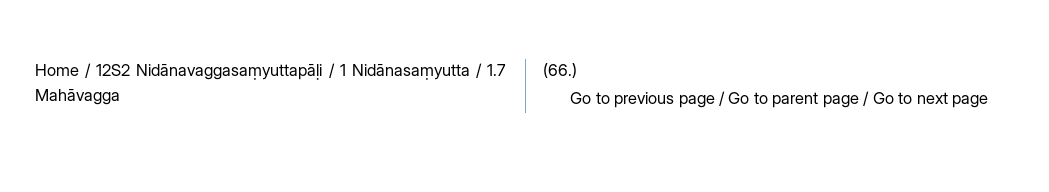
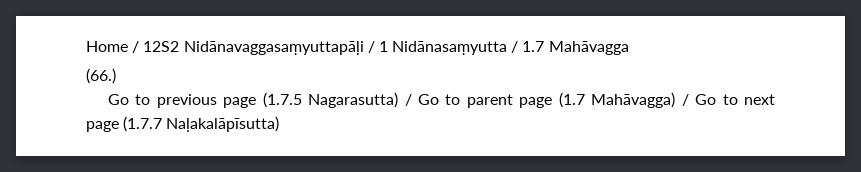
(715, 101) none -> [262,92,399,108] (1.7.5 Nagarasutta)
(859, 101) none -> [558,92,676,108] (1.7 Mahāvagga)
(989, 101) none -> [123,116,280,132] (1.7.7 Naḷakalāpīsutta)

